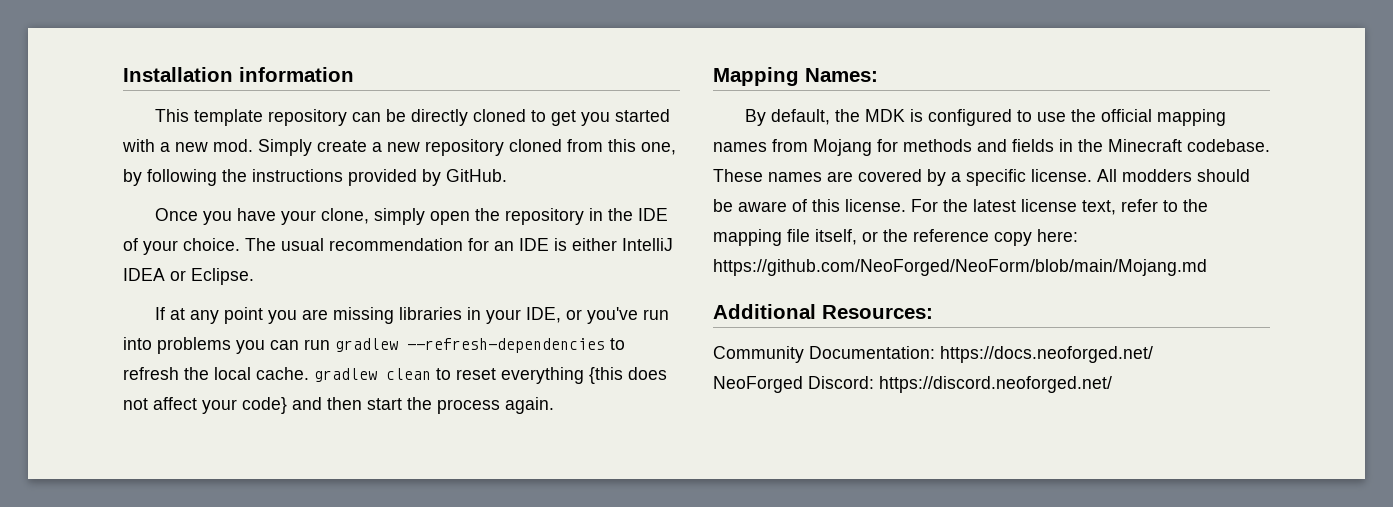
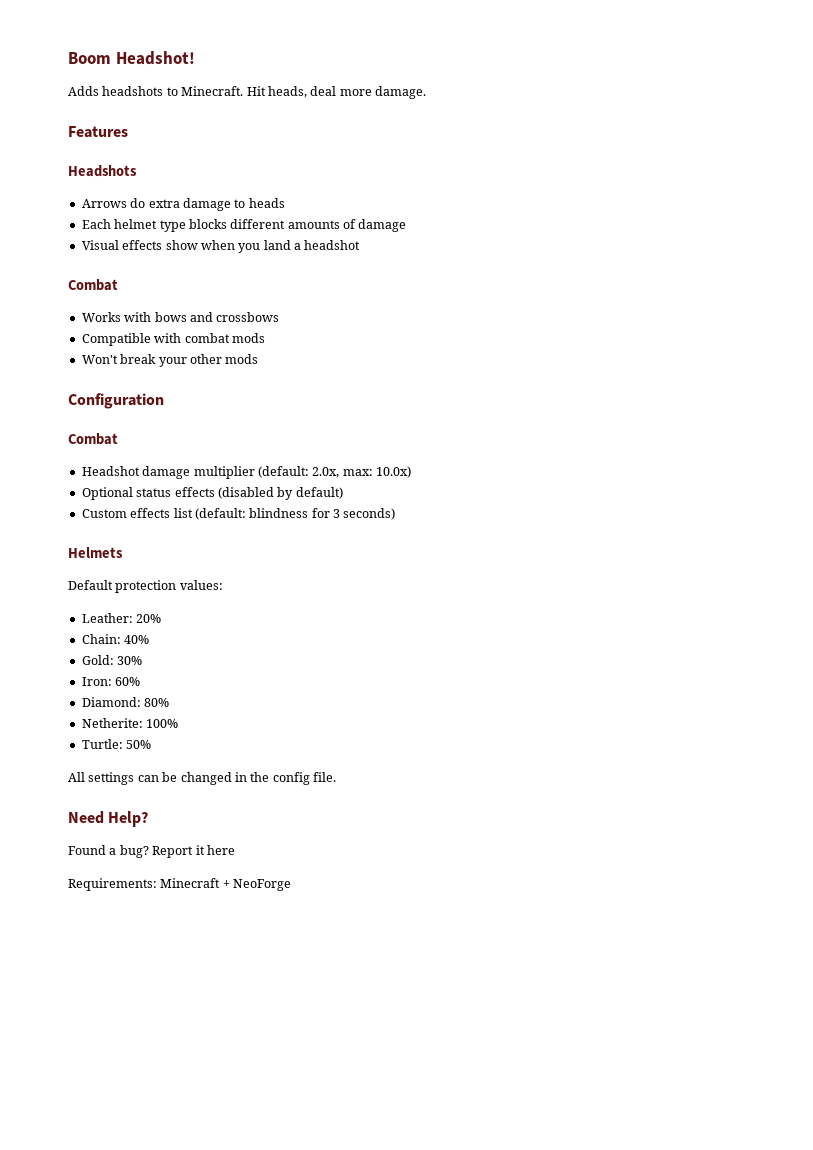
[123,67,354,82] [155,109,671,126] [122,139,676,156] [123,169,507,186] [155,208,669,225] [123,238,673,255] [123,268,254,285] [155,307,670,324] [123,337,625,354] [123,367,667,384] [123,397,554,414] [713,67,878,86] [745,109,1227,126] [713,139,1270,156] [713,169,1250,186] [713,199,1208,215] [713,229,1078,246] [713,259,1207,276] [713,304,933,319] [713,346,1153,363] [713,376,1112,393] Installation information // This template repository can be directly cloned to get you started with a new mod. Simply create a new repository cloned from this one, by following the instructions provided by GitHub. // Once you have your clone, simply open the repository in the IDE of your choice. The usual recommendation for an IDE is either IntelliJ IDEA or Eclipse. // If at any point you are missing libraries in your IDE, or you've run into problems you can run gradlew --refresh-dependencies to refresh the local cache. gradlew clean to reset everything {this does not affect your code} and then start the process again. // Mapping Names: // By default, the MDK is configured to use the official mapping names from Mojang for methods and fields in the Minecraft codebase. These names are covered by a specific license. All modders should be aware of this license. For the latest license text, refer to the mapping file itself, or the reference copy here: https://github.com/NeoForged/NeoForm/blob/main/Mojang.md // Additional Resources: // Community Documentation: https://docs.neoforged.net/ // NeoForged Discord: https://discord.neoforged.net/ -> [68,51,195,65] [68,86,426,99] [68,126,128,138] [68,165,137,177] [81,198,285,211] [81,219,407,232] [81,240,361,253] [68,279,118,291] [81,312,280,322] [81,333,265,346] [81,354,259,367] [68,393,164,409] [68,433,118,445] [81,466,411,479] [81,487,343,500] [81,508,396,520] [68,547,123,558] [68,580,223,593] [81,613,162,623] [81,634,150,644] [81,655,143,665] [81,677,141,686] [81,697,170,707] [81,718,179,728] [81,739,152,749] [68,772,336,785] [68,811,149,827] [68,845,235,858] [68,878,292,891] Boom Headshot! // Adds headshots to Minecraft. Hit heads, deal more damage. // Features // Headshots // Arrows do extra damage to heads // Each helmet type blocks different amounts of damage // Visual effects show when you land a headshot // Combat // Works with bows and crossbows // Compatible with combat mods // Won't break your other mods // Configuration // Combat // Headshot damage multiplier (default: 2.0x, max: 10.0x) // Optional status effects (disabled by default) // Custom effects list (default: blindness for 3 seconds) // Helmets // Default protection values: // Leather: 20% // Chain: 40% // Gold: 30% // Iron: 60% // Diamond: 80% // Netherite: 100% // Turtle: 50% // All settings can be changed in the config file. // Need Help? // Found a bug? Report it here // Requirements: Minecraft + NeoForge

